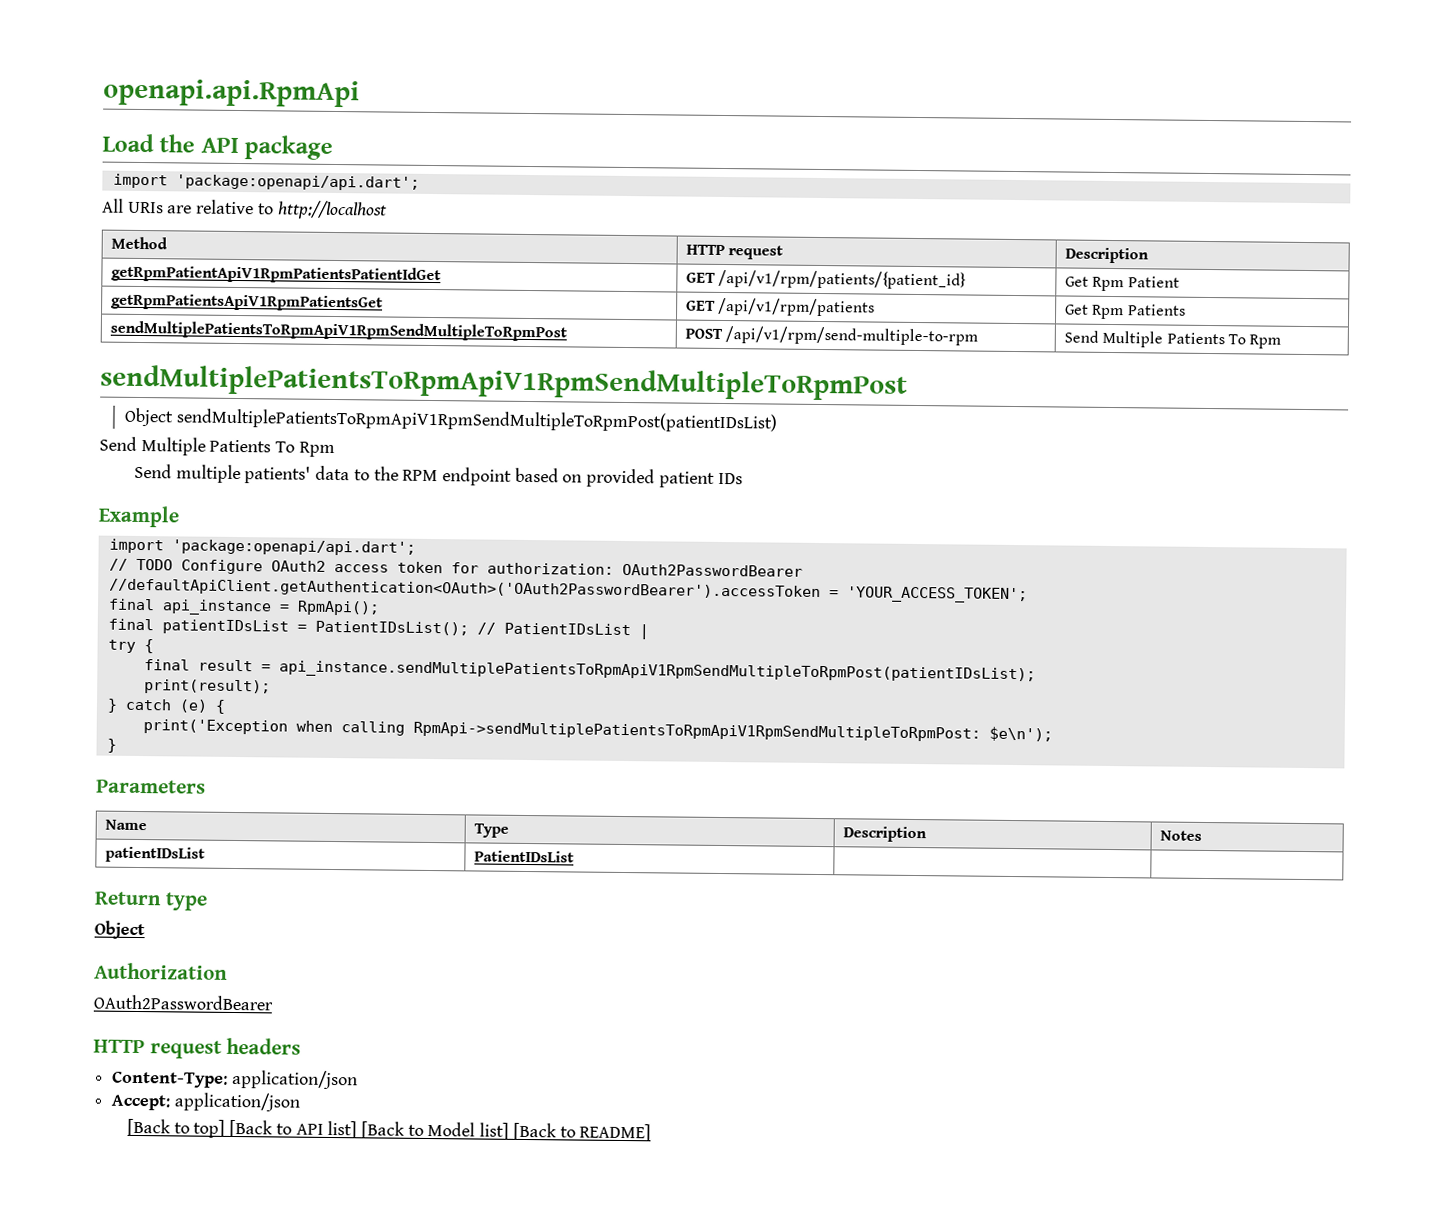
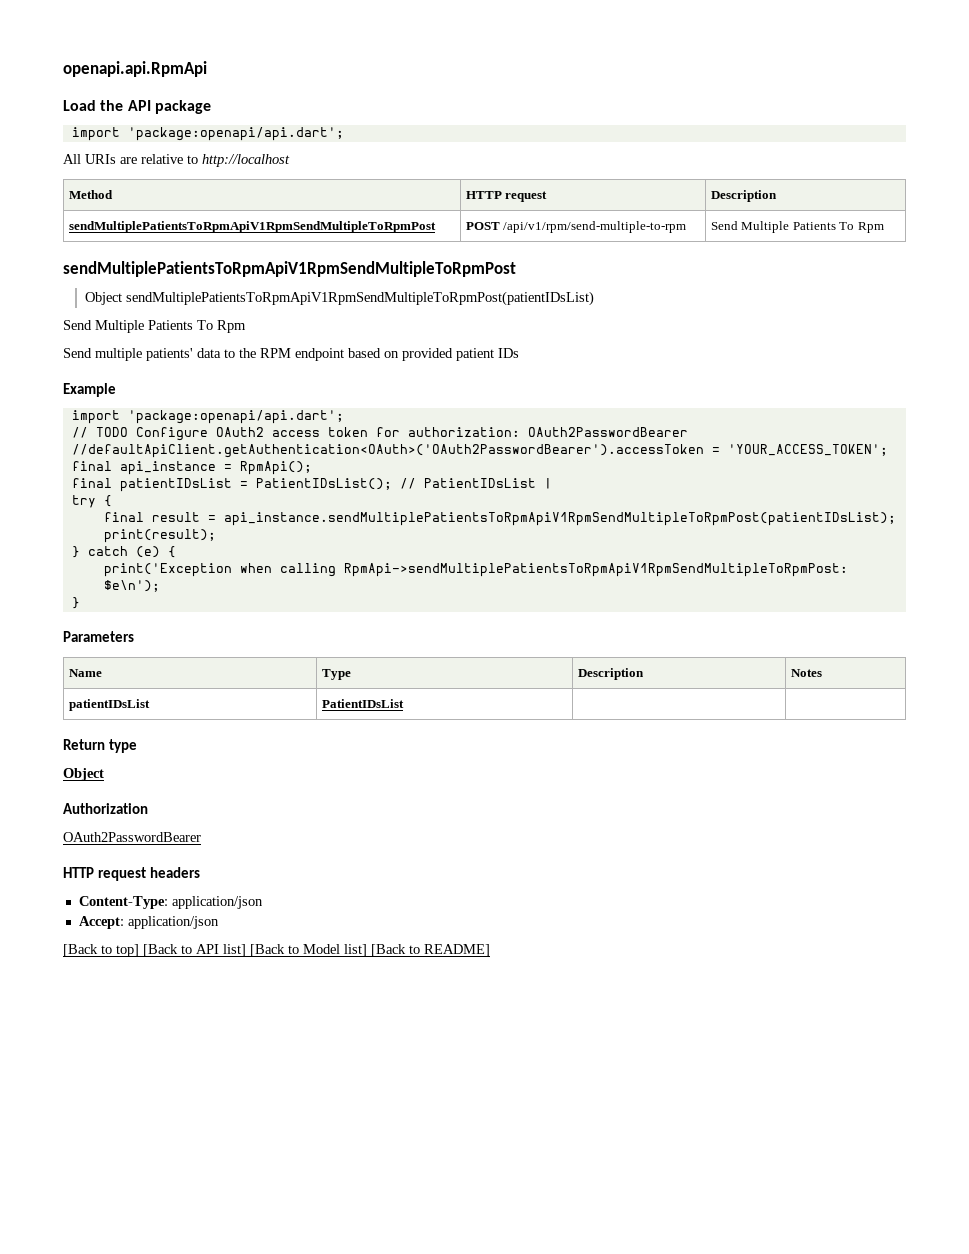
[111,264,442,285] [686,269,967,290] [1065,276,1180,292] [111,293,384,312] [686,297,876,317] [1065,304,1186,320] // getRpmPatientApiV1RpmPatientsPatientIdGet | GET /api/v1/rpm/patients/{patient_id} | Get Rpm Patient // getRpmPatientsApiV1RpmPatientsGet | GET /api/v1/rpm/patients | Get Rpm Patients -> (777, 196) none

